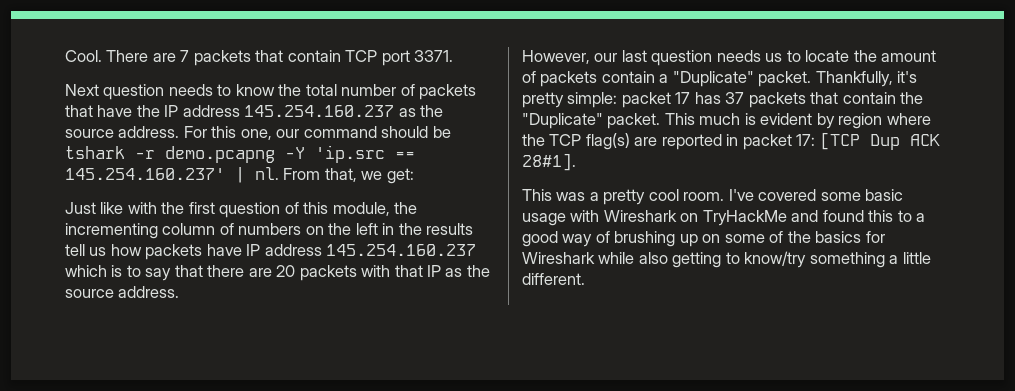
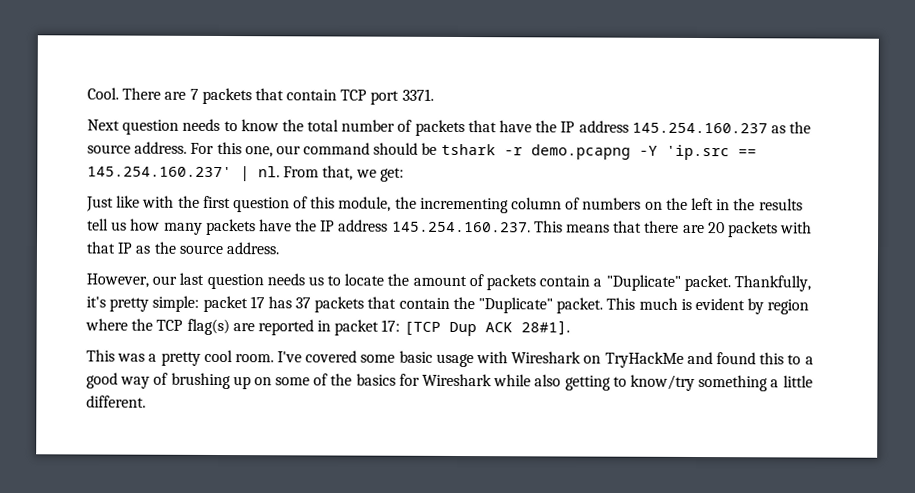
(142, 250) none -> [163,222,203,235] many
[246,244,477,256] [65,265,172,281] IP address 145.254.160.237 which is to say -> [295,219,611,233] the IP address 145.254.160.237. This means

